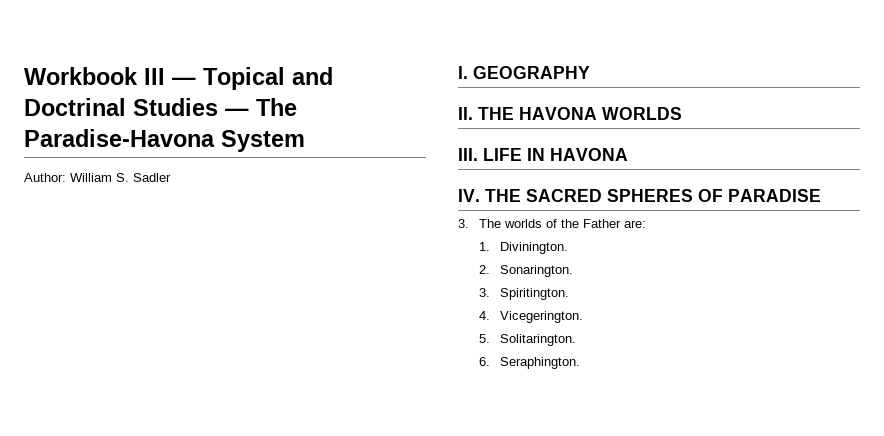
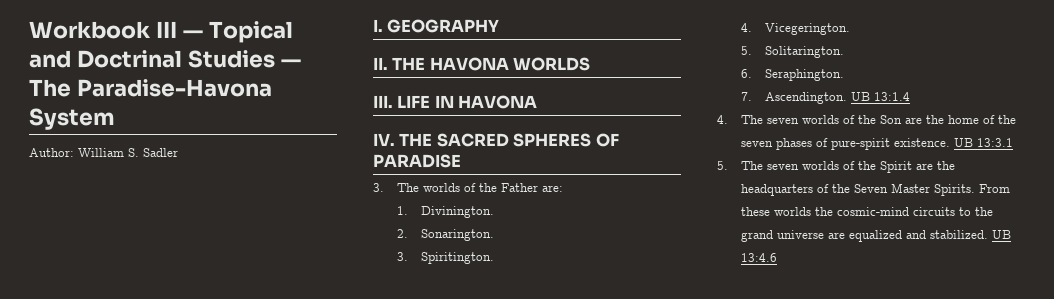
(581, 363) none -> [740,92,910,104] [717,115,1016,124] [740,138,1013,150] [717,161,955,173] [740,183,1010,196] [740,207,993,216] [740,230,1011,242] [740,253,777,262] // 7. Ascendington. UB 13:1.4 // 4. The seven worlds of the Son are the home of the seven phases of pure-spirit existence. UB 13:3.1 // 5. The seven worlds of the Spirit are the headquarters of the Seven Master Spirits. From these worlds the cosmic-mind circuits to the grand universe are equalized and stabilized. UB 13:4.6

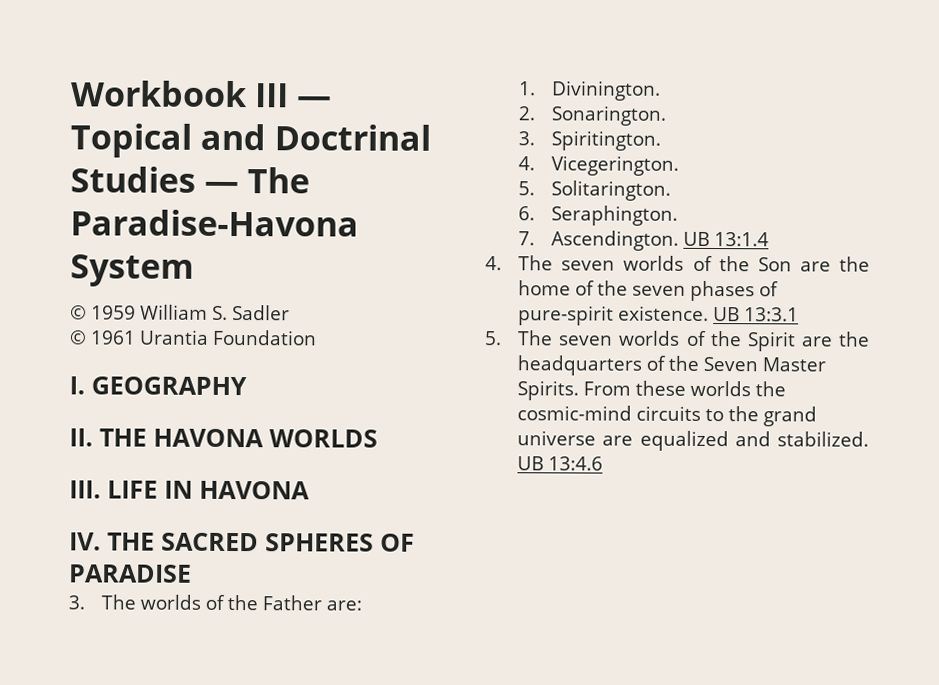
[29,148,74,157] Author: -> [70,305,136,320] © 1959
(178, 152) none -> [69,329,317,346] // © 1961 Urantia Foundation

